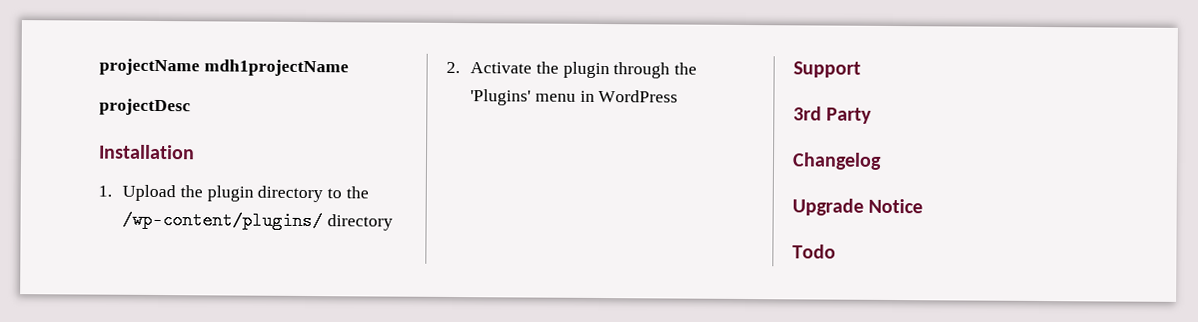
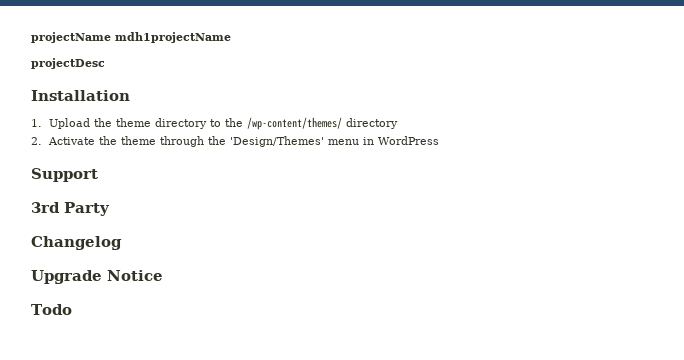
[206,185,254,202] plugin -> [116,118,152,127] theme
[122,210,324,231] /wp-content/plugins/ -> [247,117,343,130] /wp-content/themes/
[562,61,610,79] plugin -> [121,136,157,145] theme
[470,89,532,106] 'Plugins' -> [230,136,325,147] 'Design/Themes'

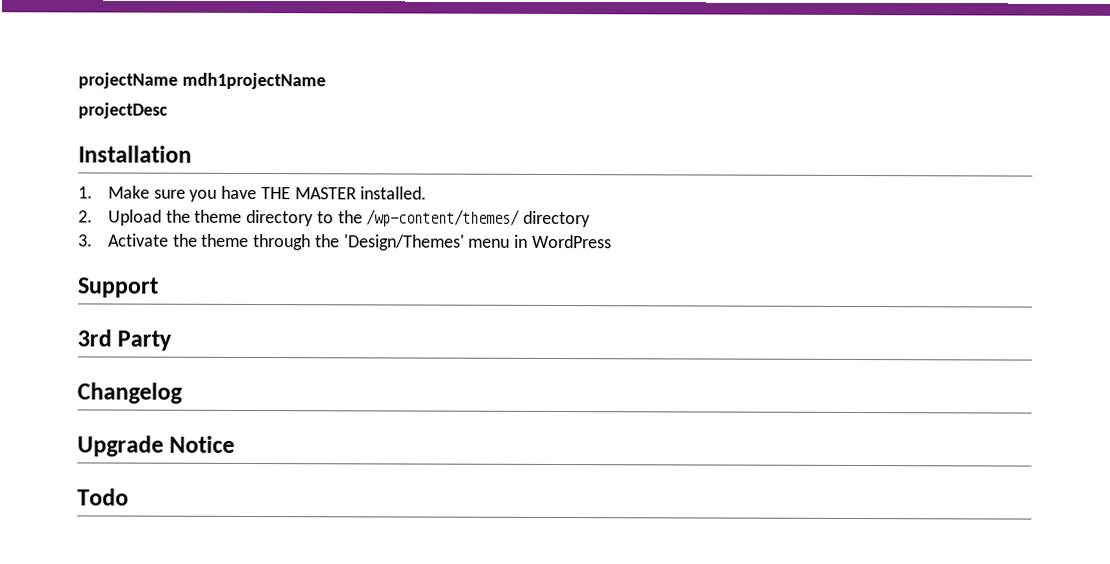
(42, 123) none -> [108,185,428,202] [78,210,93,223] Make sure you have THE MASTER installed. // 2.
[31,137,42,145] 2. -> [78,234,93,247] 3.

